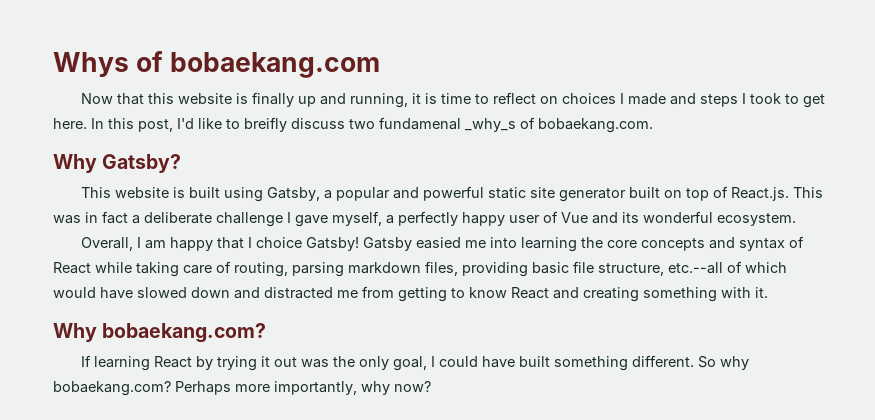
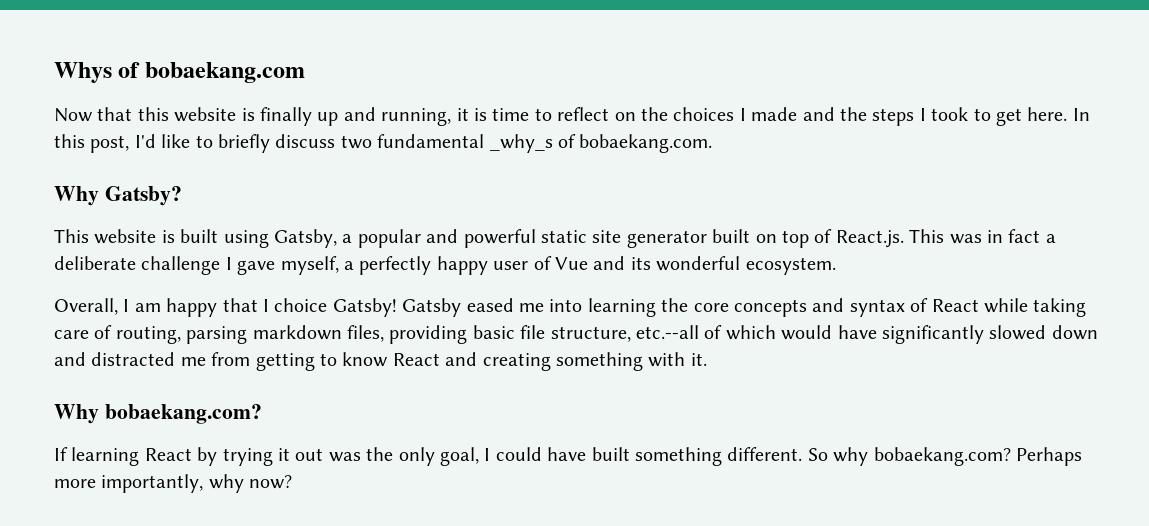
(559, 100) none -> [640,107,668,121] the
(697, 99) none -> [839,107,867,121] the
[244,117,287,132] breifly -> [218,134,270,153] briefly
[379,117,461,130] fundamenal -> [377,134,485,148] fundamental
[416,237,462,249] easied -> [466,298,514,312] eased
(133, 293) none -> [881,325,984,344] significantly

